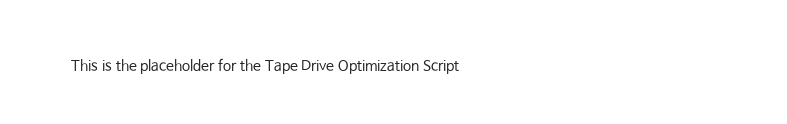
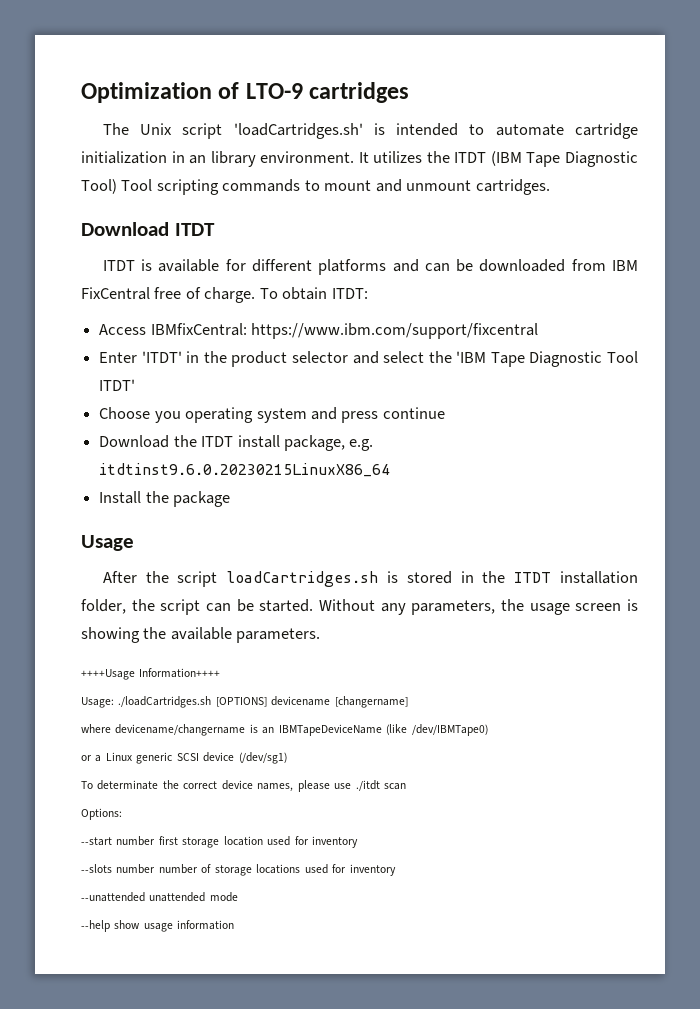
[71,58,460,74] This is the placeholder for the Tape Drive Optimization Script -> [81,82,410,103] [102,123,638,139] [81,151,638,167] [81,179,550,195] [81,222,215,236] [102,259,638,275] [81,287,368,303] [99,323,539,339] [99,351,638,367] [99,379,136,391] [99,407,445,423] [99,435,374,451] [99,463,391,477] [99,491,231,507] [81,535,134,551] [102,571,639,587] [81,599,638,615] [81,627,321,643] [81,668,221,680] [81,696,408,708] [81,724,488,736] [81,752,287,764] [81,780,407,792] [81,808,122,820] [81,836,359,848] [81,864,396,876] [81,892,238,902] [81,920,235,932] Optimization of LTO-9 cartridges // The Unix script 'loadCartridges.sh' is intended to automate cartridge initialization in an library environment. It utilizes the ITDT (IBM Tape Diagnostic Tool) Tool scripting commands to mount and unmount cartridges. // Download ITDT // ITDT is available for different platforms and can be downloaded from IBM FixCentral free of charge. To obtain ITDT: // Access IBMfixCentral: https://www.ibm.com/support/fixcentral // Enter 'ITDT' in the product selector and select the 'IBM Tape Diagnostic Tool ITDT' // Choose you operating system and press continue // Download the ITDT install package, e.g. itdtinst9.6.0.20230215LinuxX86_64 // Install the package // Usage // After the script loadCartridges.sh is stored in the ITDT installation folder, the script can be started. Without any parameters, the usage screen is showing the available parameters. // ++++Usage Information++++ // Usage: ./loadCartridges.sh [OPTIONS] devicename [changername] // where devicename/changername is an IBMTapeDeviceName (like /dev/IBMTape0) // or a Linux generic SCSI device (/dev/sg1) // To determinate the correct device names, please use ./itdt scan // Options: // --start number first storage location used for inventory // --slots number number of storage locations used for inventory // --unattended unattended mode // --help show usage information

